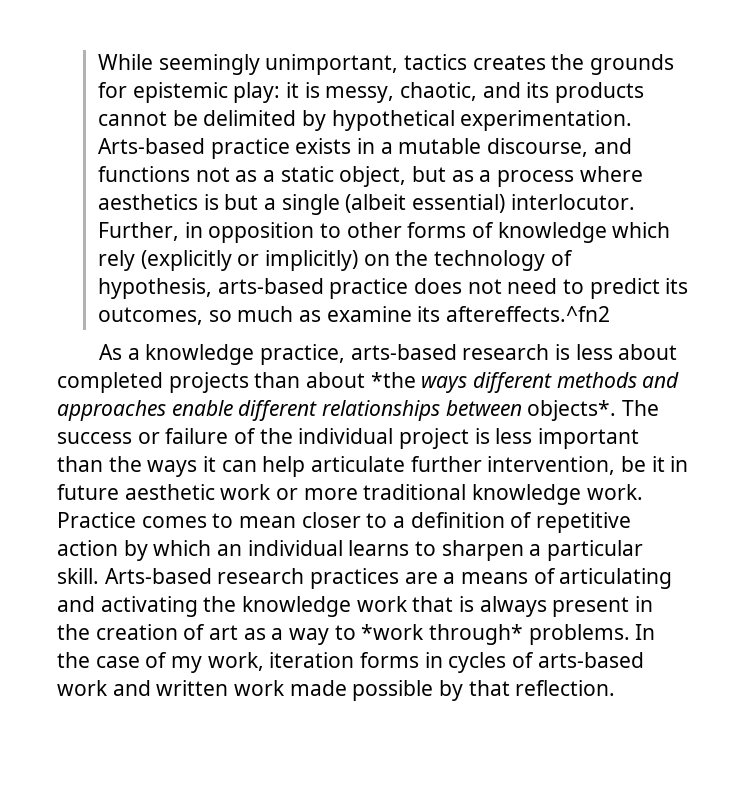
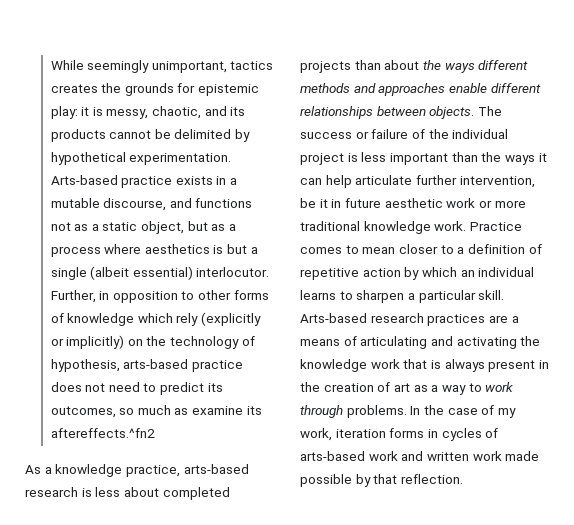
[370,372,416,388] *the -> [422,60,441,70] the
[527,400,617,421] objects*. -> [429,106,475,119] objects.
[361,624,524,645] *work through* -> [485,382,514,392] [300,405,343,418] work through

